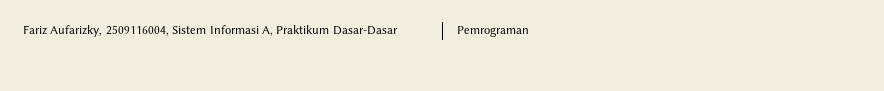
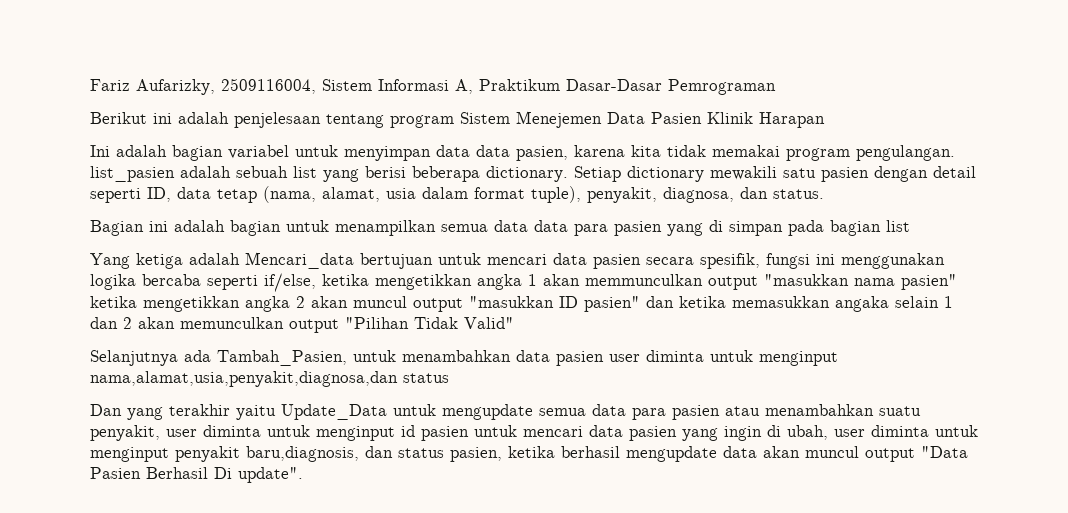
(529, 31) none -> [90,111,825,128] [90,145,955,161] [90,166,976,182] [90,186,824,203] [90,220,910,236] [90,252,945,269] [90,273,957,292] [90,296,953,312] [90,317,514,333] [90,350,838,366] [90,371,449,387] [90,404,921,420] [90,425,978,441] [90,446,968,462] [90,467,303,483] // Berikut ini adalah penjelesaan tentang program Sistem Menejemen Data Pasien Klinik Harapan // Ini adalah bagian variabel untuk menyimpan data data pasien, karena kita tidak memakai program pengulangan. list_pasien adalah sebuah list yang berisi beberapa dictionary. Setiap dictionary mewakili satu pasien dengan detail seperti ID, data tetap (nama, alamat, usia dalam format tuple), penyakit, diagnosa, dan status. // Bagian ini adalah bagian untuk menampilkan semua data data para pasien yang di simpan pada bagian list // Yang ketiga adalah Mencari_data bertujuan untuk mencari data pasien secara spesifik, fungsi ini menggunakan logika bercaba seperti if/else, ketika mengetikkan angka 1 akan memmunculkan output "masukkan nama pasien" ketika mengetikkan angka 2 akan muncul output "masukkan ID pasien" dan ketika memasukkan angaka selain 1 dan 2 akan memunculkan output "Pilihan Tidak Valid" // Selanjutnya ada Tambah_Pasien, untuk menambahkan data pasien user diminta untuk menginput nama,alamat,usia,penyakit,diagnosa,dan status // Dan yang terakhir yaitu Update_Data untuk mengupdate semua data para pasien atau menambahkan suatu penyakit, user diminta untuk menginput id pasien untuk mencari data pasien yang ingin di ubah, user diminta untuk menginput penyakit baru,diagnosis, dan status pasien, ketika berhasil mengupdate data akan muncul output "Data Pasien Berhasil Di update".

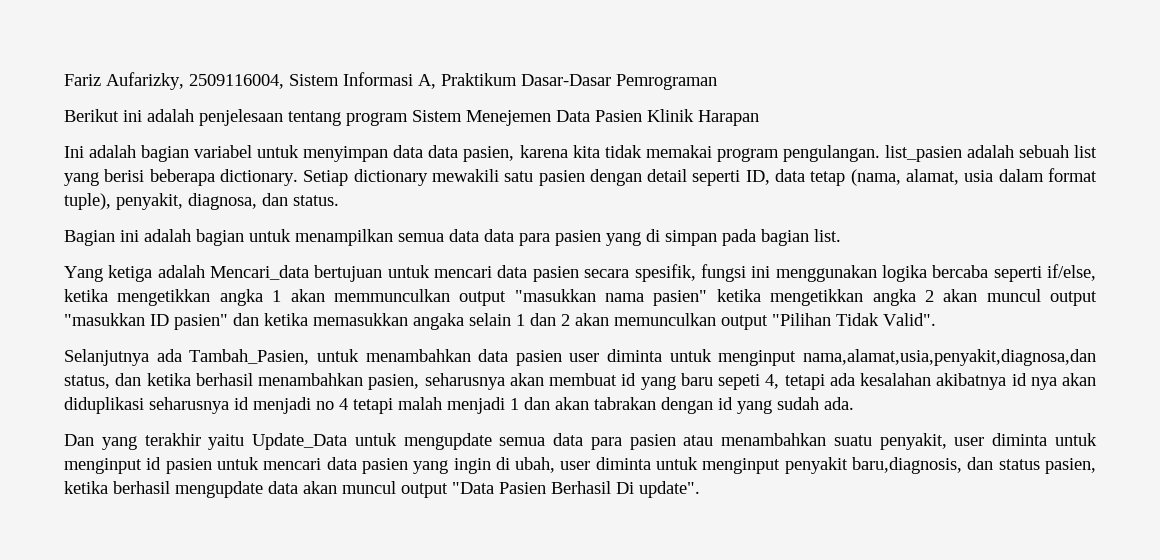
[886,220,910,232] list -> [814,229,841,242] list.
[464,317,514,329] Valid" -> [883,313,936,326] Valid".
[403,373,449,383] status -> [64,373,1096,390] [64,397,854,414] status, dan ketika berhasil menambahkan pasien, seharusnya akan membuat id yang baru sepeti 4, tetapi ada kesalahan akibatnya id nya akan diduplikasi seharusnya id menjadi no 4 tetapi malah menjadi 1 dan akan tabrakan dengan id yang sudah ada.

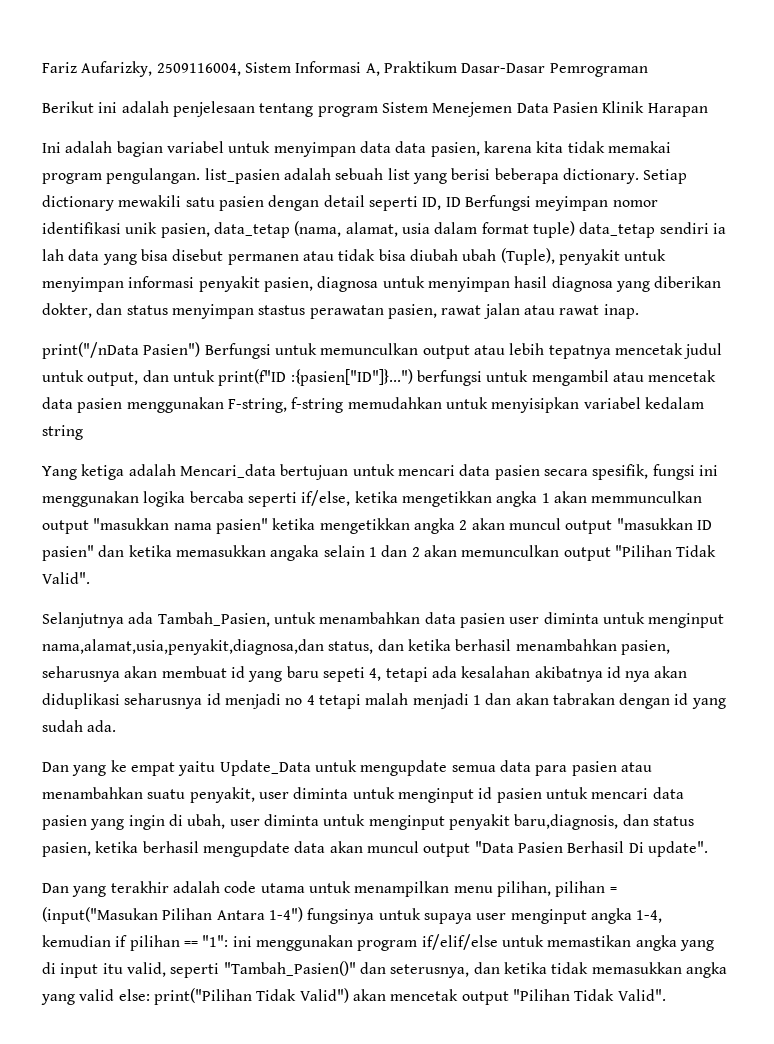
[775,169,846,186] data tetap -> [445,195,658,211] [42,222,290,238] ID Berfungsi meyimpan nomor identifikasi unik pasien, data_tetap
[64,193,339,210] [64,229,841,246] tuple), penyakit, diagnosa, dan status. // Bagian ini adalah bagian untuk menampilkan semua data data para pasien yang di simpan pada bagian list. -> [532,221,726,238] [42,248,667,265] [42,276,722,292] [42,303,639,319] [42,342,723,359] [42,369,717,386] [42,397,704,413] [42,425,83,440] tuple) data_tetap sendiri ia lah data yang bisa disebut permanen atau tidak bisa diubah ubah (Tuple), penyakit untuk menyimpan informasi penyakit pasien, diagnosa untuk menyimpan hasil diagnosa yang diberikan dokter, dan status menyimpan stastus perawatan pasien, rawat jalan atau rawat inap. // print("/nData Pasien") Berfungsi untuk memunculkan output atau lebih tepatnya mencetak judul untuk output, dan untuk print(f"ID :{pasien["ID"]}...") berfungsi untuk mengambil atau mencetak data pasien menggunakan F-string, f-string memudahkan untuk menyisipkan variabel kedalam string
[144,433,201,446] terakhir -> [110,760,175,776] ke empat
(700, 489) none -> [42,881,617,897] [42,907,663,924] [42,934,714,951] [42,961,727,978] [41,988,666,1005] // Dan yang terakhir adalah code utama untuk menampilkan menu pilihan, pilihan = (input("Masukan Pilihan Antara 1-4") fungsinya untuk supaya user menginput angka 1-4, kemudian if pilihan == "1": ini menggunakan program if/elif/else untuk memastikan angka yang di input itu valid, seperti "Tambah_Pasien()" dan seterusnya, dan ketika tidak memasukkan angka yang valid else: print("Pilihan Tidak Valid") akan mencetak output "Pilihan Tidak Valid".

